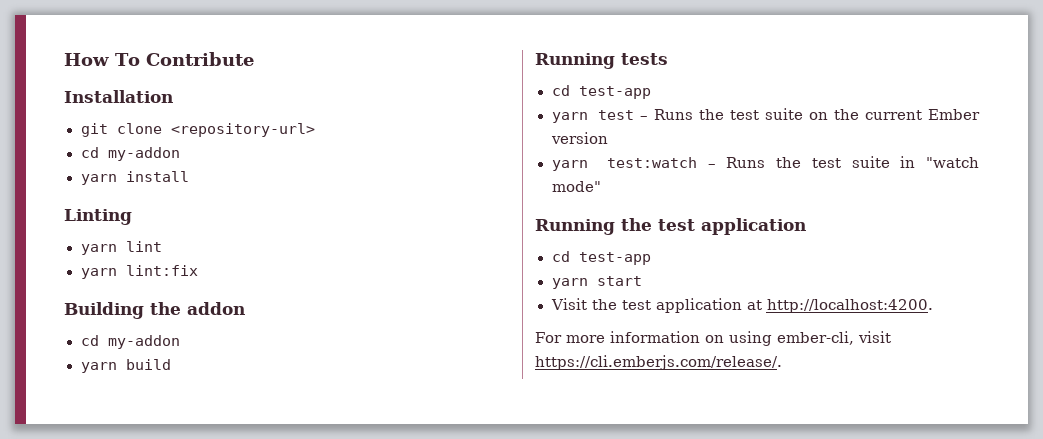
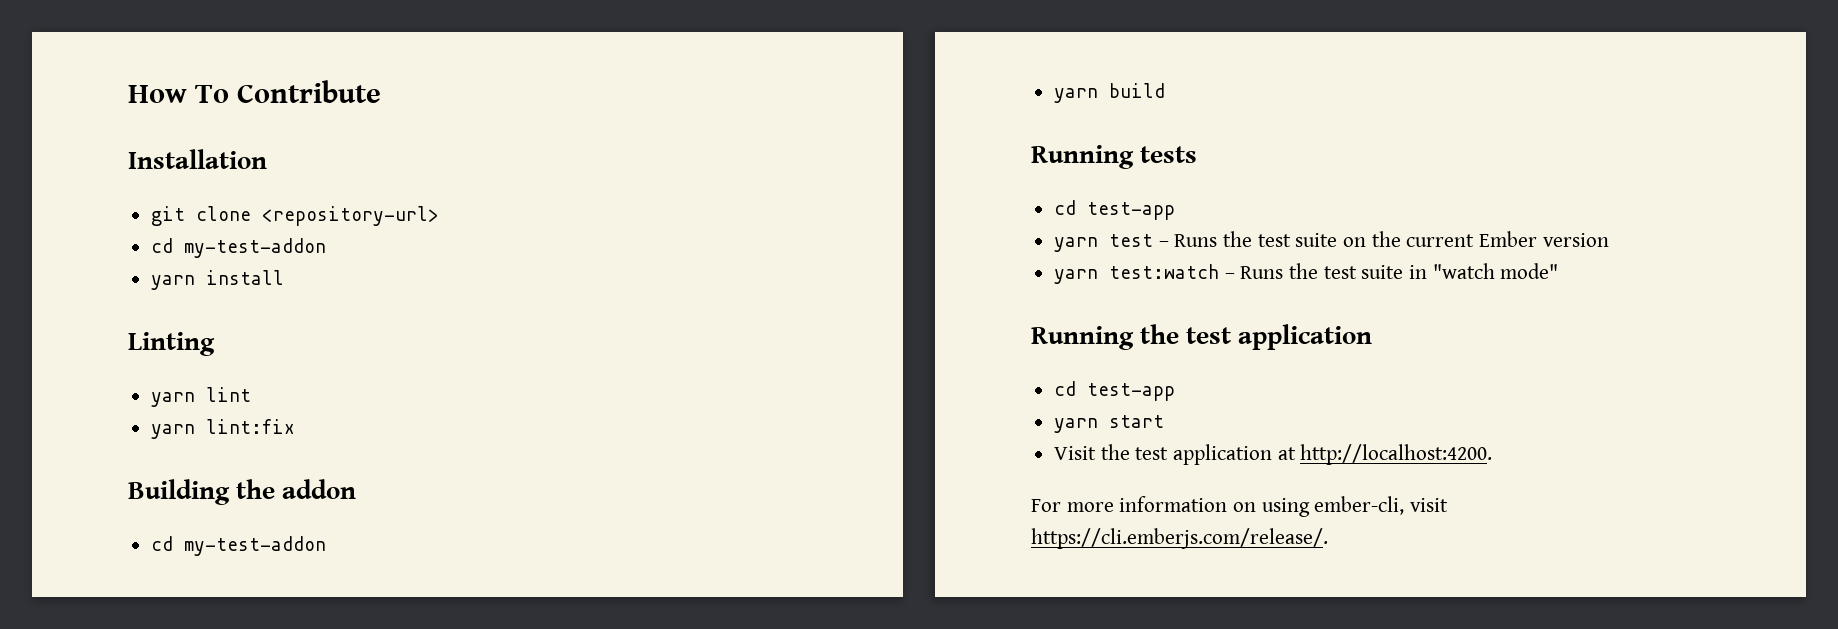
[107,147,180,161] my-addon -> [184,238,327,258] my-test-addon
[107,335,180,349] my-addon -> [184,536,327,556] my-test-addon

